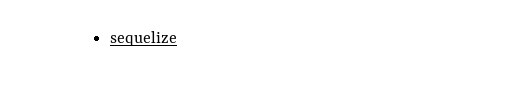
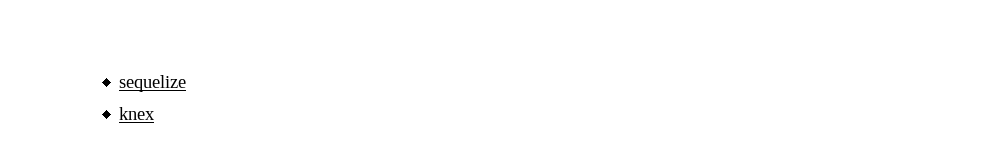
(178, 38) none -> [119,107,156,120] // knex

